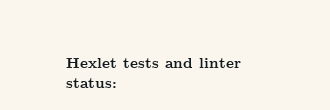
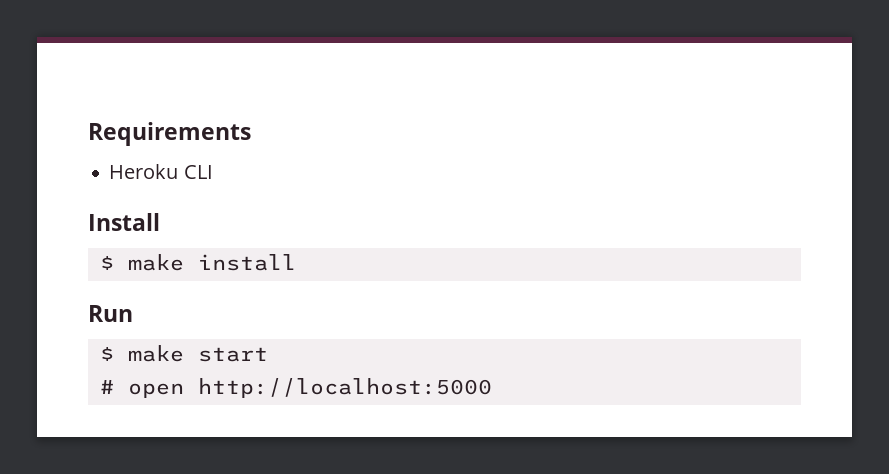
[66,58,241,68] [66,78,117,88] Hexlet tests and linter status: -> [88,122,251,146] [109,164,213,179] [88,213,160,231] [99,254,296,271] [88,305,133,322] [99,345,268,362] [99,378,492,398] Requirements // Heroku CLI // Install // $ make install // Run // $ make start // # open http://localhost:5000

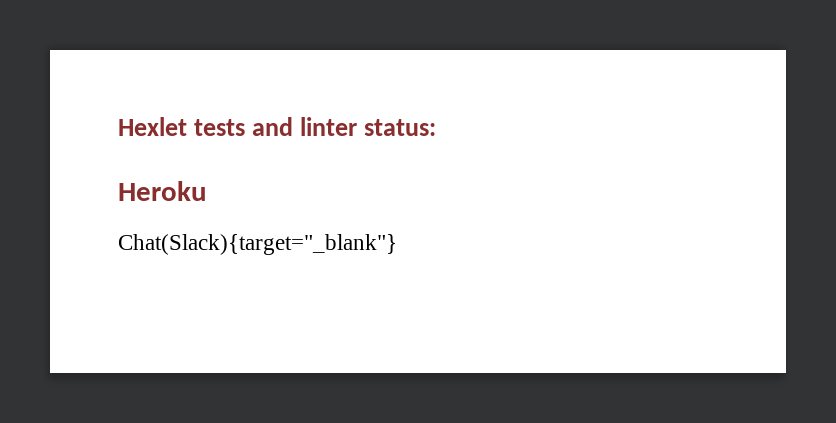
[88,122,251,146] [109,164,213,179] [88,213,160,231] [99,254,296,271] [88,305,133,322] [99,345,268,362] [99,378,492,398] Requirements // Heroku CLI // Install // $ make install // Run // $ make start // # open http://localhost:5000 -> [118,117,437,136] [118,181,207,201] [118,234,397,255] Hexlet tests and linter status: // Heroku // Chat(Slack){target="_blank"}

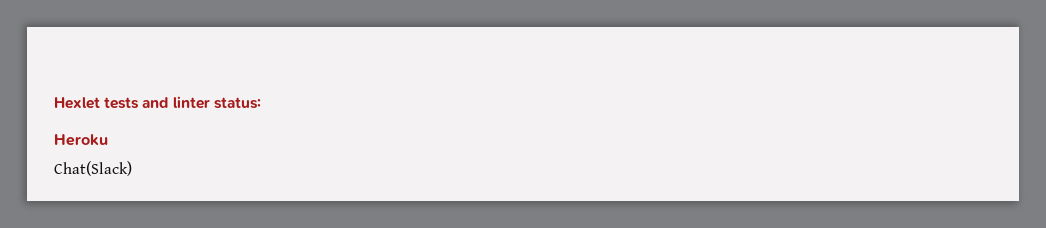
[118,234,397,255] Chat(Slack){target="_blank"} -> [54,161,132,176] Chat(Slack)

